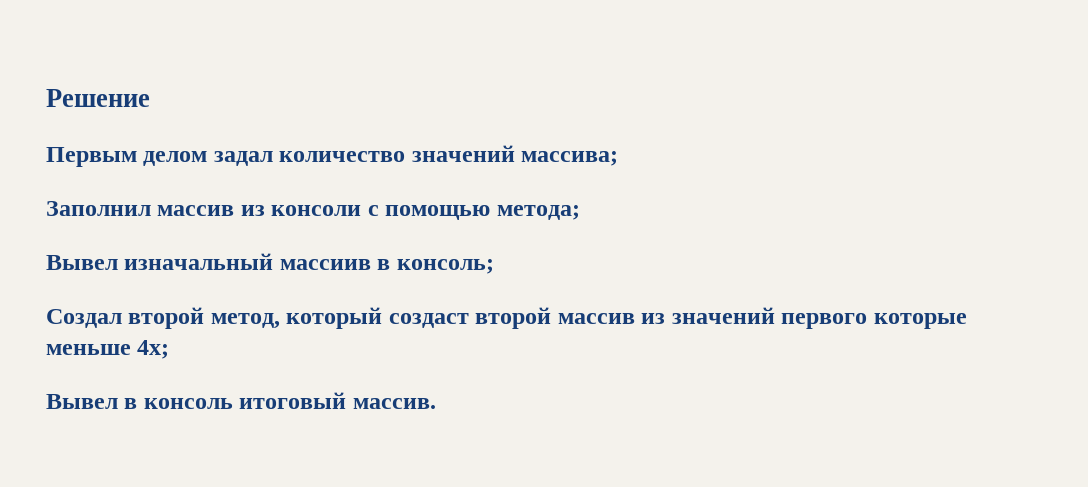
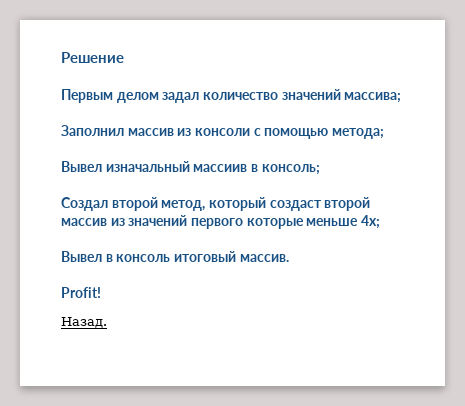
(436, 403) none -> [61,287,101,298] [61,317,107,328] // Profit! // Назад.

